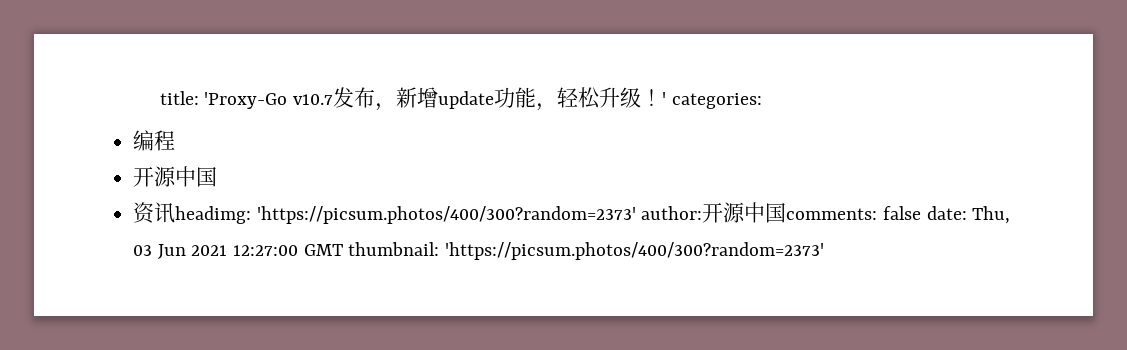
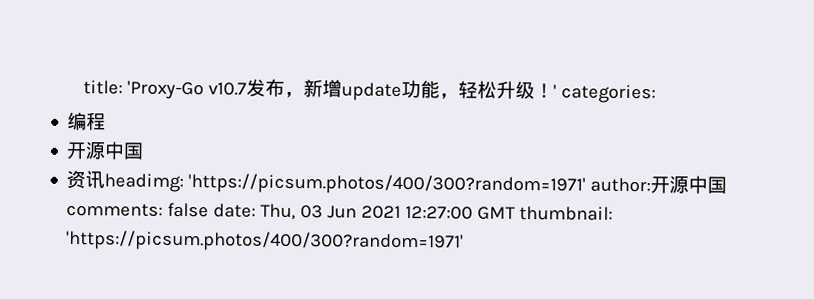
[256,206,636,224] 'https://picsum.photos/400/300?random=2373' -> [188,173,587,196] 'https://picsum.photos/400/300?random=1971'
[445,242,825,260] 'https://picsum.photos/400/300?random=2373' -> [66,229,465,253] 'https://picsum.photos/400/300?random=1971'

